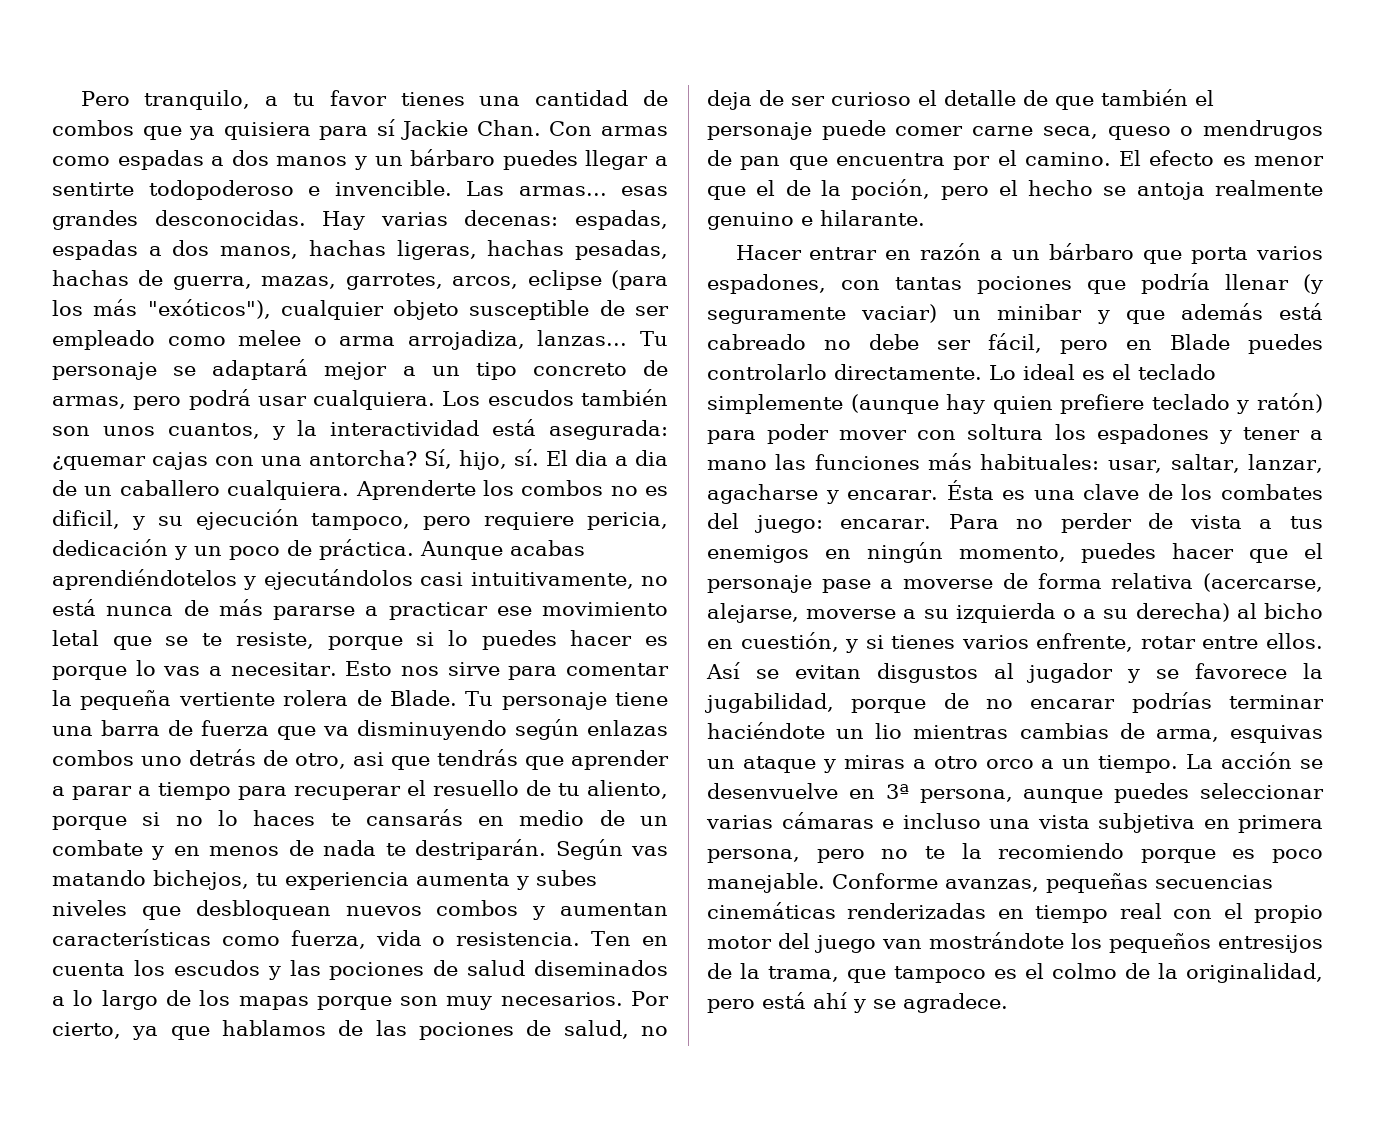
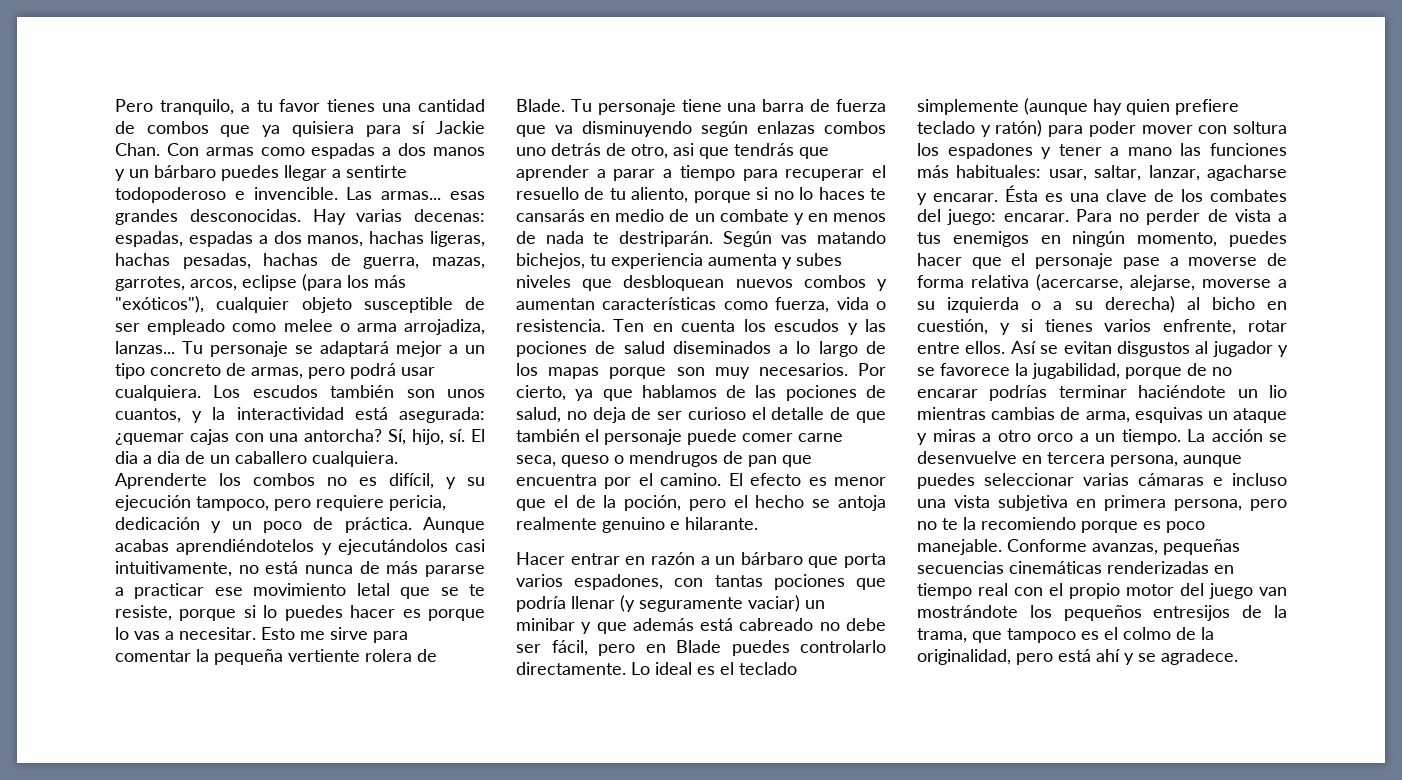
[52,510,120,529] dificil, -> [389,473,434,489] difícil,
[400,666,439,676] nos -> [300,631,325,640] me
[885,784,909,799] 3ª -> [1047,452,1105,464] tercera

